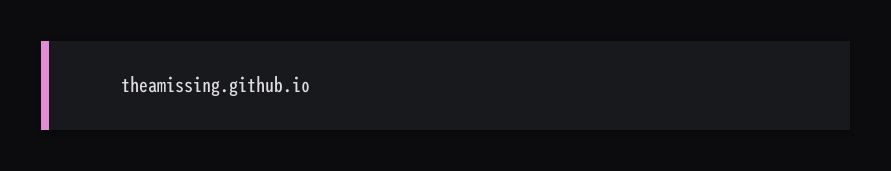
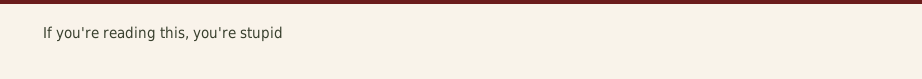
[121,76,310,97] theamissing.github.io -> [43,26,283,42] If you're reading this, you're stupid

